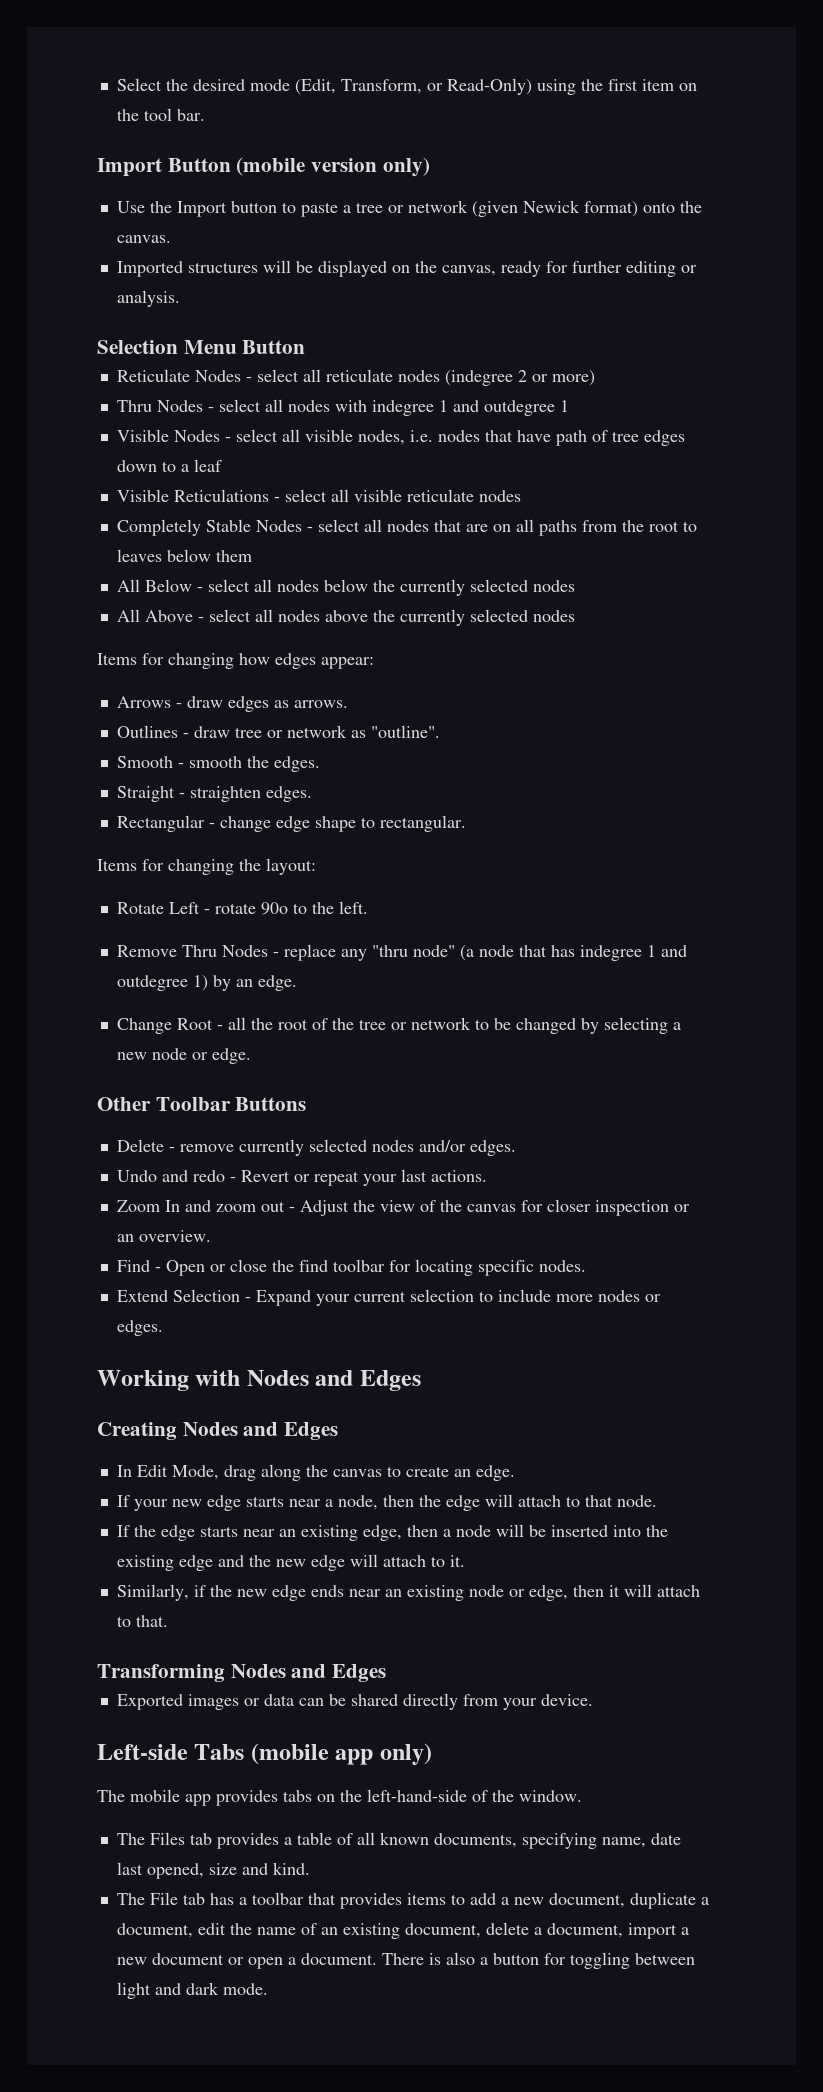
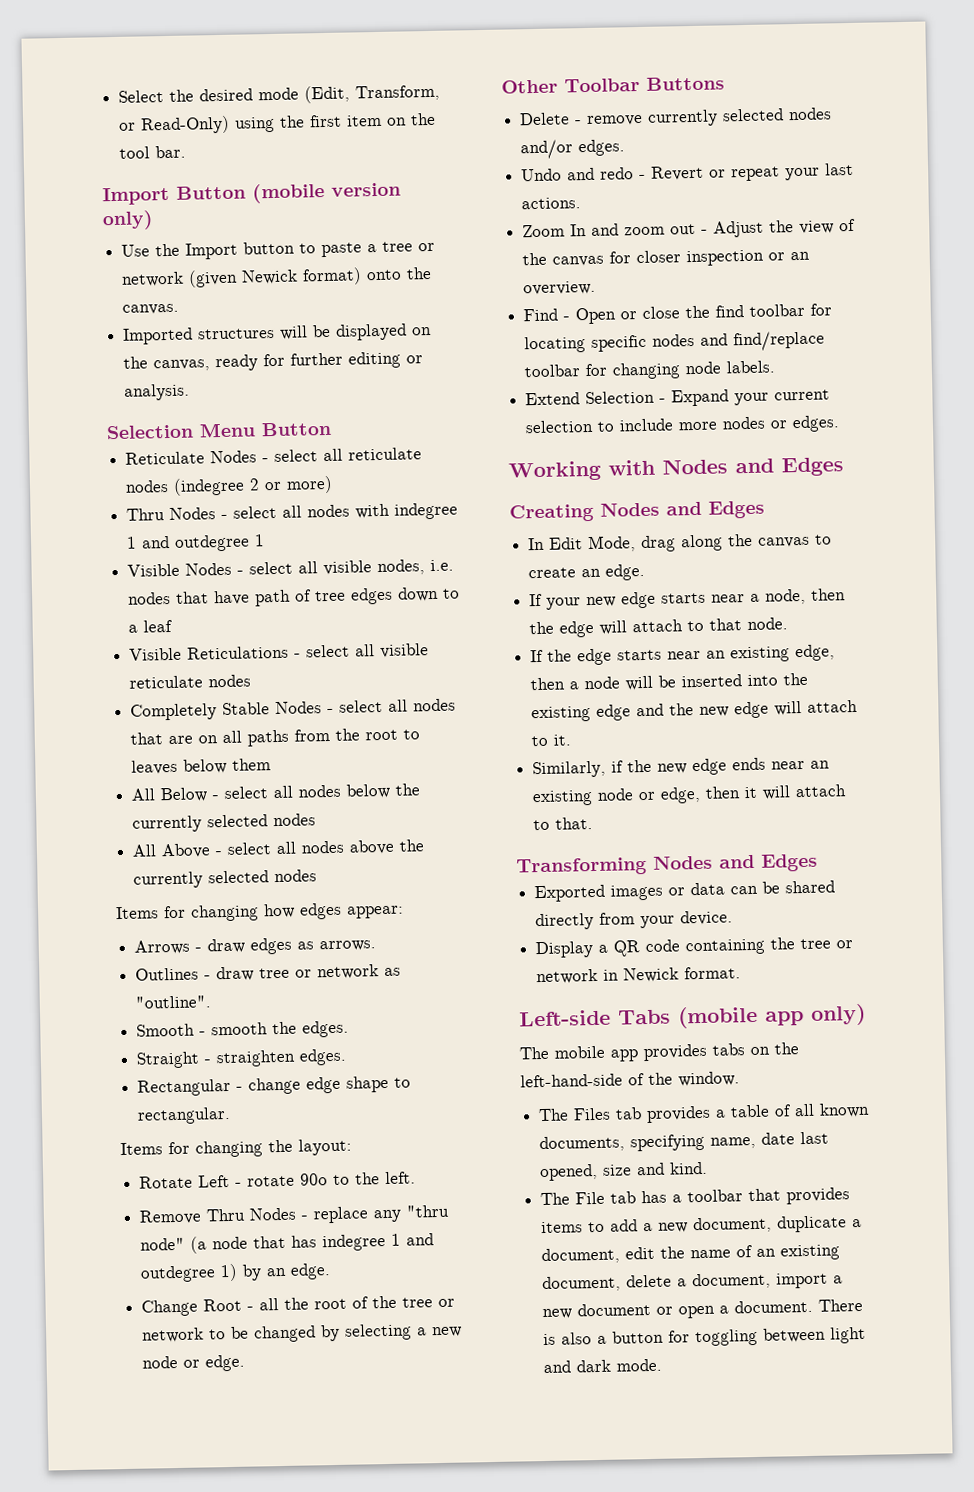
[538,1260,586,1272] nodes. -> [652,330,826,352] [524,360,776,380] nodes and find/replace toolbar for changing node labels.
(593, 1700) none -> [535,937,854,959] [536,966,742,985] // Display a QR code containing the tree or network in Newick format.

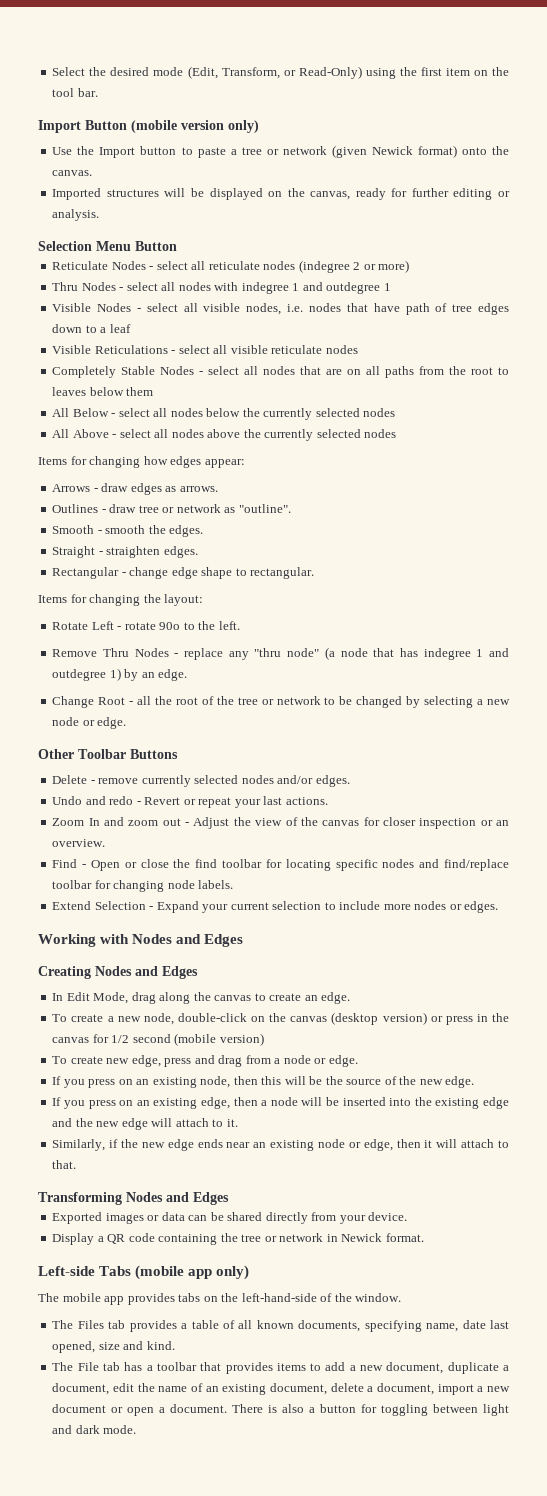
[529,588,847,610] [529,617,789,638] [530,648,702,666] If your new edge starts near a node, then the edge will attach to that node. // If the edge starts near -> [52,1012,509,1025] [52,1033,264,1046] [52,1055,358,1067] [52,1076,475,1088] [52,1097,134,1109] To create a new node, double-click on the canvas (desktop version) or press in the canvas for 1/2 second (mobile version) // To create new edge, press and drag from a node or edge. // If you press on an existing node, then this will be the source of the new edge. // If you press on

